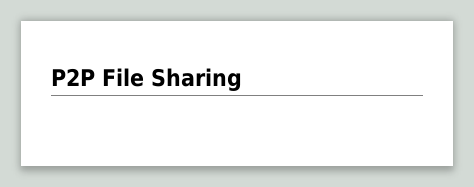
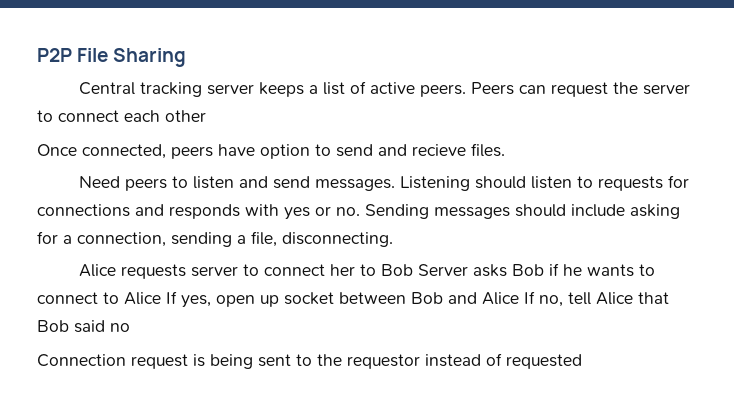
(242, 79) none -> [78,81,690,97] [37,110,206,122] [37,143,505,159] [78,175,689,191] [37,204,680,220] [37,231,393,247] [78,263,655,279] [37,291,669,308] [37,320,130,333] [37,353,582,369] // Central tracking server keeps a list of active peers. Peers can request the server to connect each other // Once connected, peers have option to send and recieve files. // Need peers to listen and send messages. Listening should listen to requests for connections and responds with yes or no. Sending messages should include asking for a connection, sending a file, disconnecting. // Alice requests server to connect her to Bob Server asks Bob if he wants to connect to Alice If yes, open up socket between Bob and Alice If no, tell Alice that Bob said no // Connection request is being sent to the requestor instead of requested

